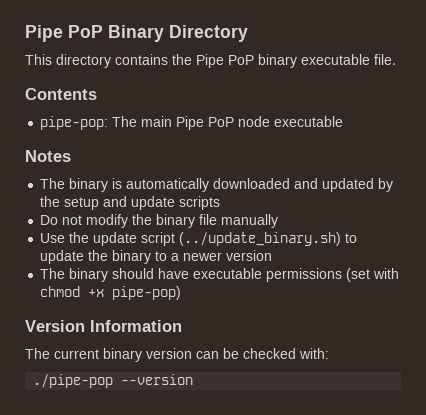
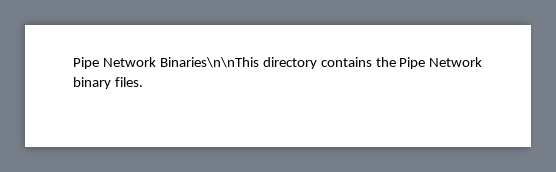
[25,25,248,42] [25,54,396,68] [25,88,97,100] [40,116,344,130] [25,150,71,162] [40,178,394,192] [40,196,221,210] [40,214,279,228] [40,232,358,246] [40,250,273,264] [40,268,400,282] [40,286,182,300] [25,320,182,332] [25,348,329,362] [33,374,194,388] Pipe PoP Binary Directory // This directory contains the Pipe PoP binary executable file. // Contents // pipe-pop: The main Pipe PoP node executable // Notes // The binary is automatically downloaded and updated by the setup and update scripts // Do not modify the binary file manually // Use the update script (../update_binary.sh) to update the binary to a newer version // The binary should have executable permissions (set with chmod +x pipe-pop) // Version Information // The current binary version can be checked with: // ./pipe-pop --version -> [73,57,483,69] [73,77,143,89] Pipe Network Binaries\n\nThis directory contains the Pipe Network binary files.

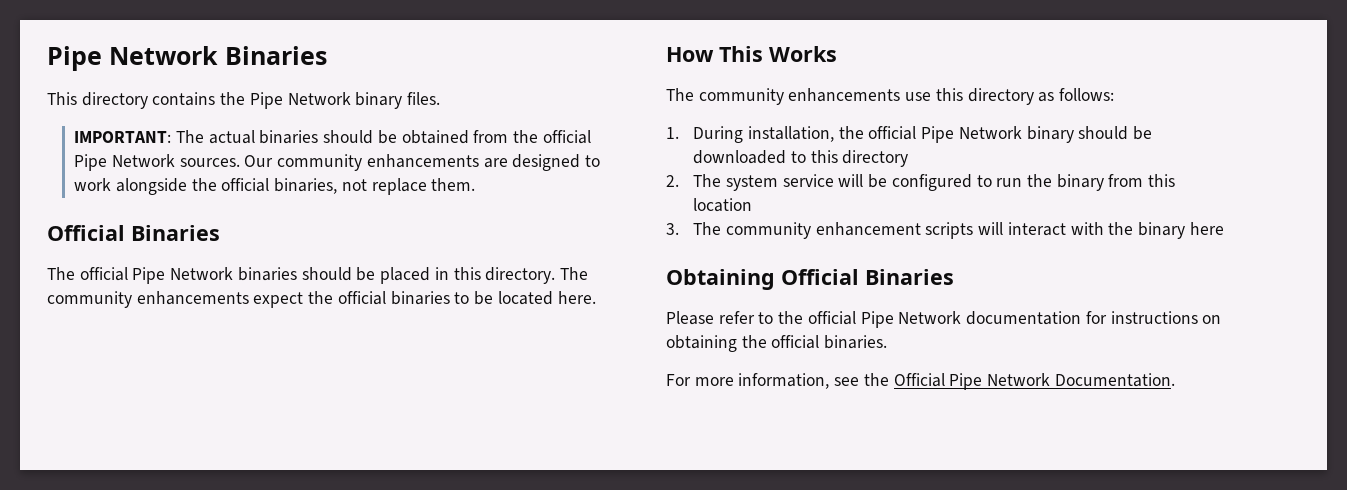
[73,57,259,69] Pipe Network Binaries\n\nThis -> [47,46,327,71] [47,92,77,105] Pipe Network Binaries // This
(143, 82) none -> [74,130,591,144] [74,154,601,171] [74,178,476,195] [47,225,220,241] [47,267,588,284] [47,291,596,308] [666,46,837,62] [666,88,1115,105] [666,126,1153,143] [693,150,909,167] [666,174,1176,191] [693,198,753,212] [666,222,1224,239] [666,269,954,290] [666,311,1222,328] [666,335,888,352] [666,373,1175,390] // IMPORTANT: The actual binaries should be obtained from the official Pipe Network sources. Our community enhancements are designed to work alongside the official binaries, not replace them. // Official Binaries // The official Pipe Network binaries should be placed in this directory. The community enhancements expect the official binaries to be located here. // How This Works // The community enhancements use this directory as follows: // 1. During installation, the official Pipe Network binary should be downloaded to this directory // 2. The system service will be configured to run the binary from this location // 3. The community enhancement scripts will interact with the binary here // Obtaining Official Binaries // Please refer to the official Pipe Network documentation for instructions on obtaining the official binaries. // For more information, see the Official Pipe Network Documentation.

